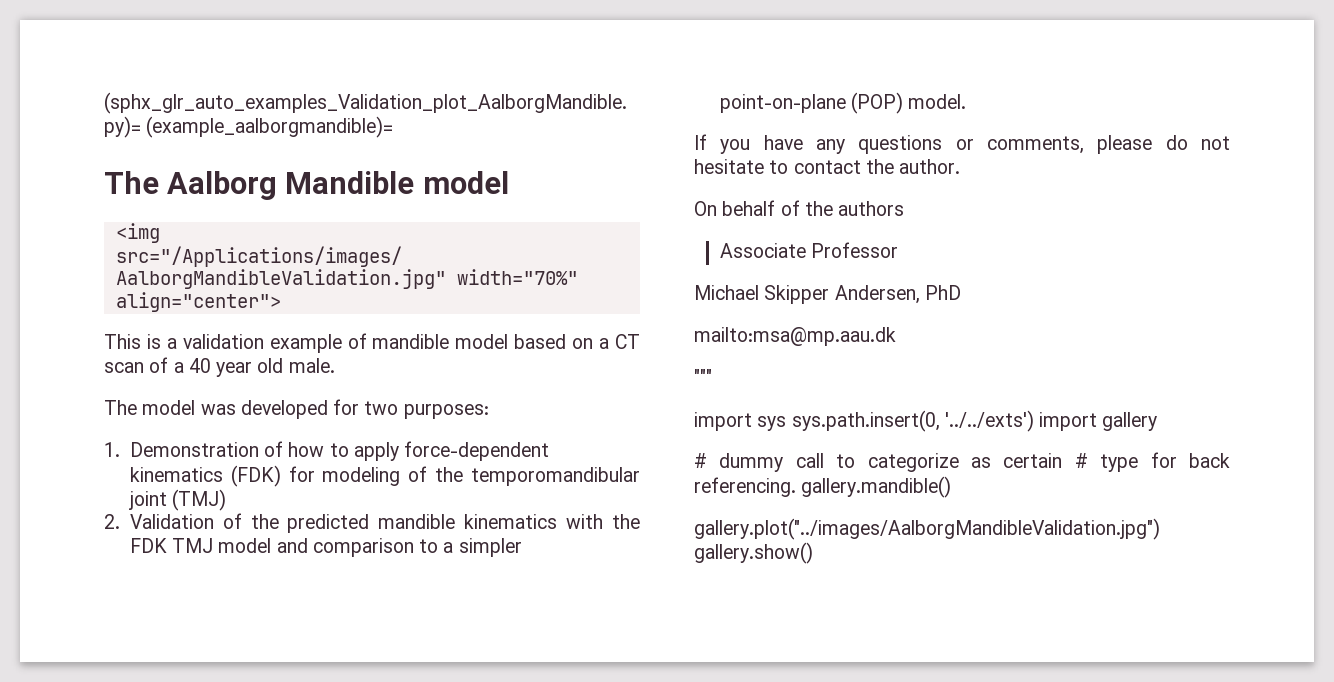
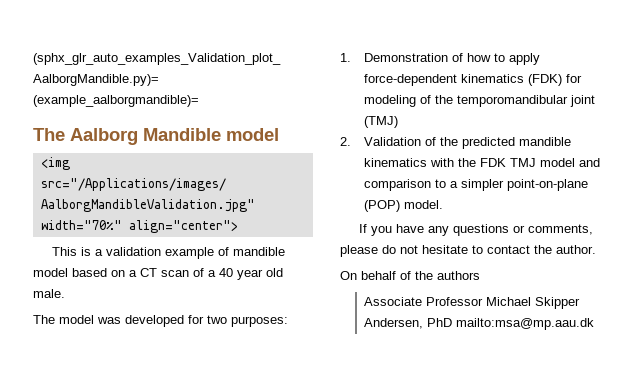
(899, 250) // -> (484, 301) none
(961, 292) // -> (453, 322) none
[694,369,712,384] [694,410,1158,432] [694,452,1230,472] [694,476,952,498] [694,518,1160,540] [694,542,813,564] // """ // import sys sys.path.insert(0, '../../exts') import gallery // # dummy call to categorize as certain # type for back referencing. gallery.mandible() // gallery.plot("../images/AalborgMandibleValidation.jpg") gallery.show() -> (595, 324) none

